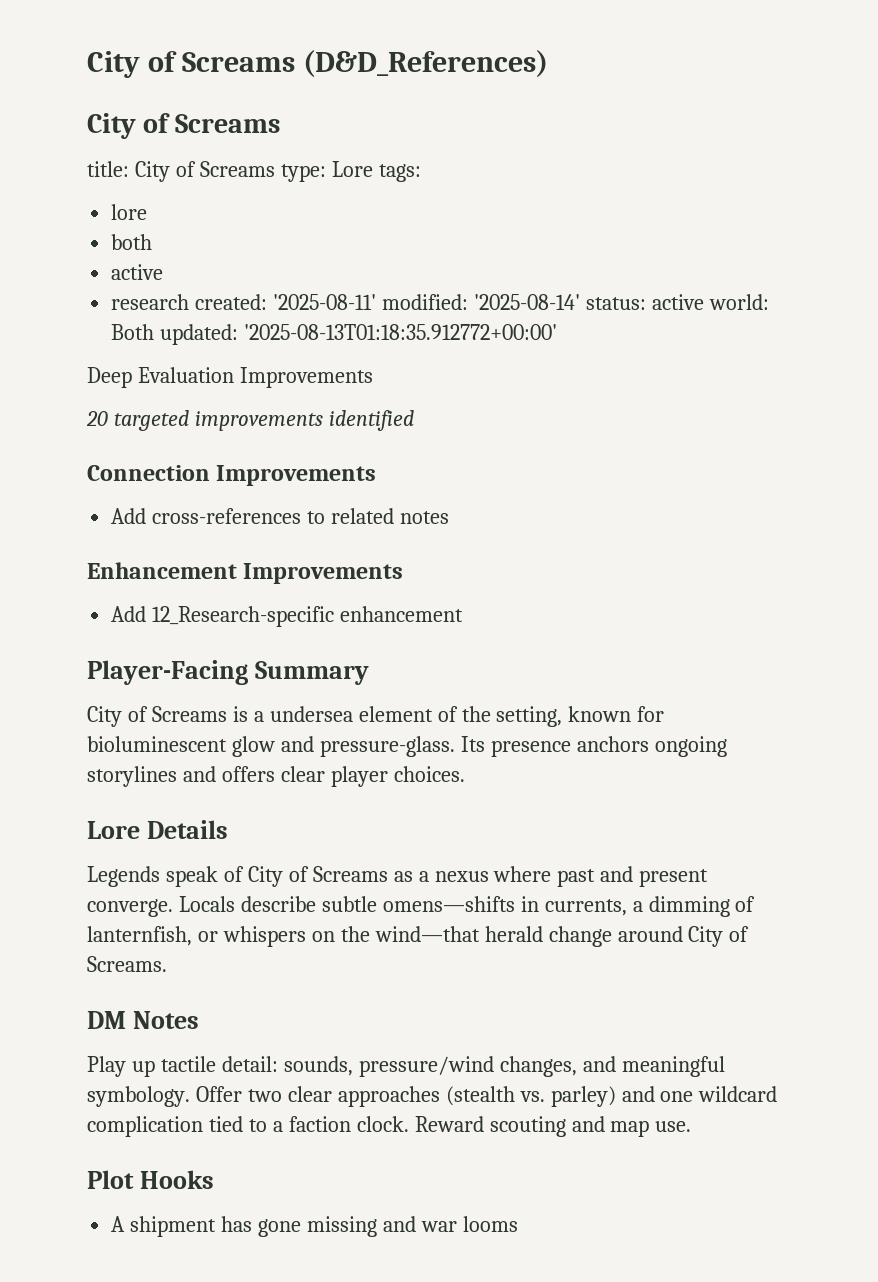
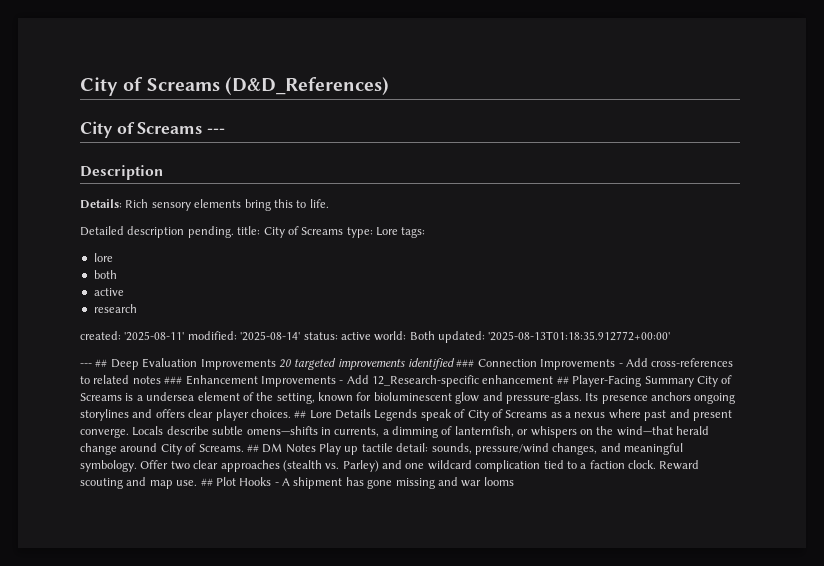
(280, 123) // -> [207,128,226,134] [80,165,163,180] [80,199,329,211] [80,226,234,238] --- // Description // Details: Rich sensory elements bring this to life. // Detailed description pending.
(190, 302) none -> (137, 308) //
(558, 332) none -> [80,359,108,367] --- ##
(373, 377) // -> (276, 364) none
(414, 420) // -> [456,359,475,367] ###
(377, 475) // -> [618,363,623,367] -
(449, 517) // -> [164,376,183,384] ###
(404, 573) // -> [339,380,344,384] -
(464, 614) // -> [556,376,569,384] ##
(369, 673) // -> (694, 381) none
(465, 774) // -> [294,410,307,418] ##
(228, 829) // -> (371, 414) none
(167, 964) // -> [246,444,259,452] ##
(199, 1020) // -> (316, 448) none
[550,1086,616,1107] parley) -> [342,460,379,472] Parley)
(692, 1126) // -> [200,478,213,486] ##
(214, 1179) // -> [274,482,279,486] -

